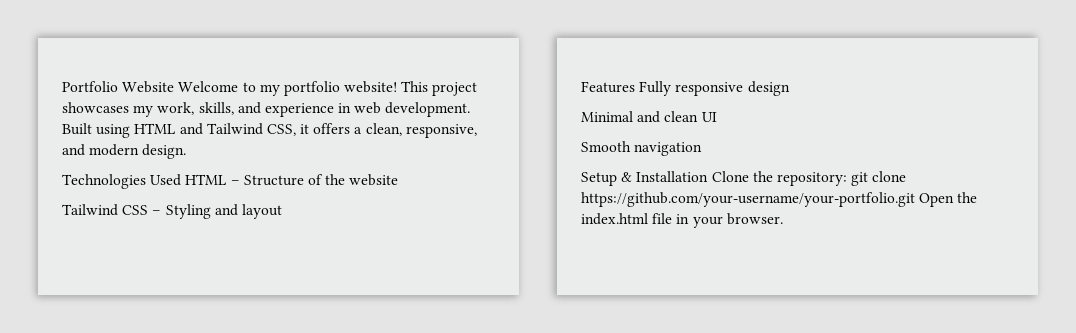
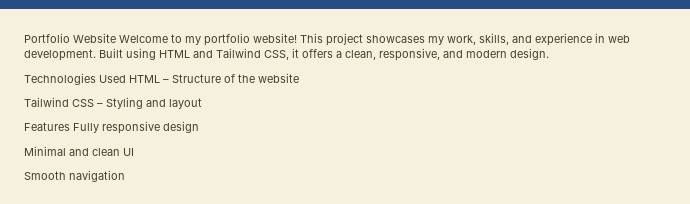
[581,171,907,186] [581,192,978,207] [581,213,783,228] // Setup & Installation Clone the repository: git clone https://github.com/your-username/your-portfolio.git Open the index.html file in your browser. -> (125, 176) none

